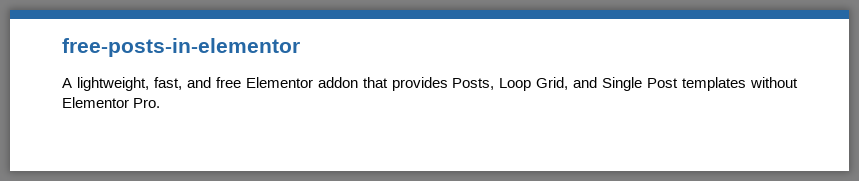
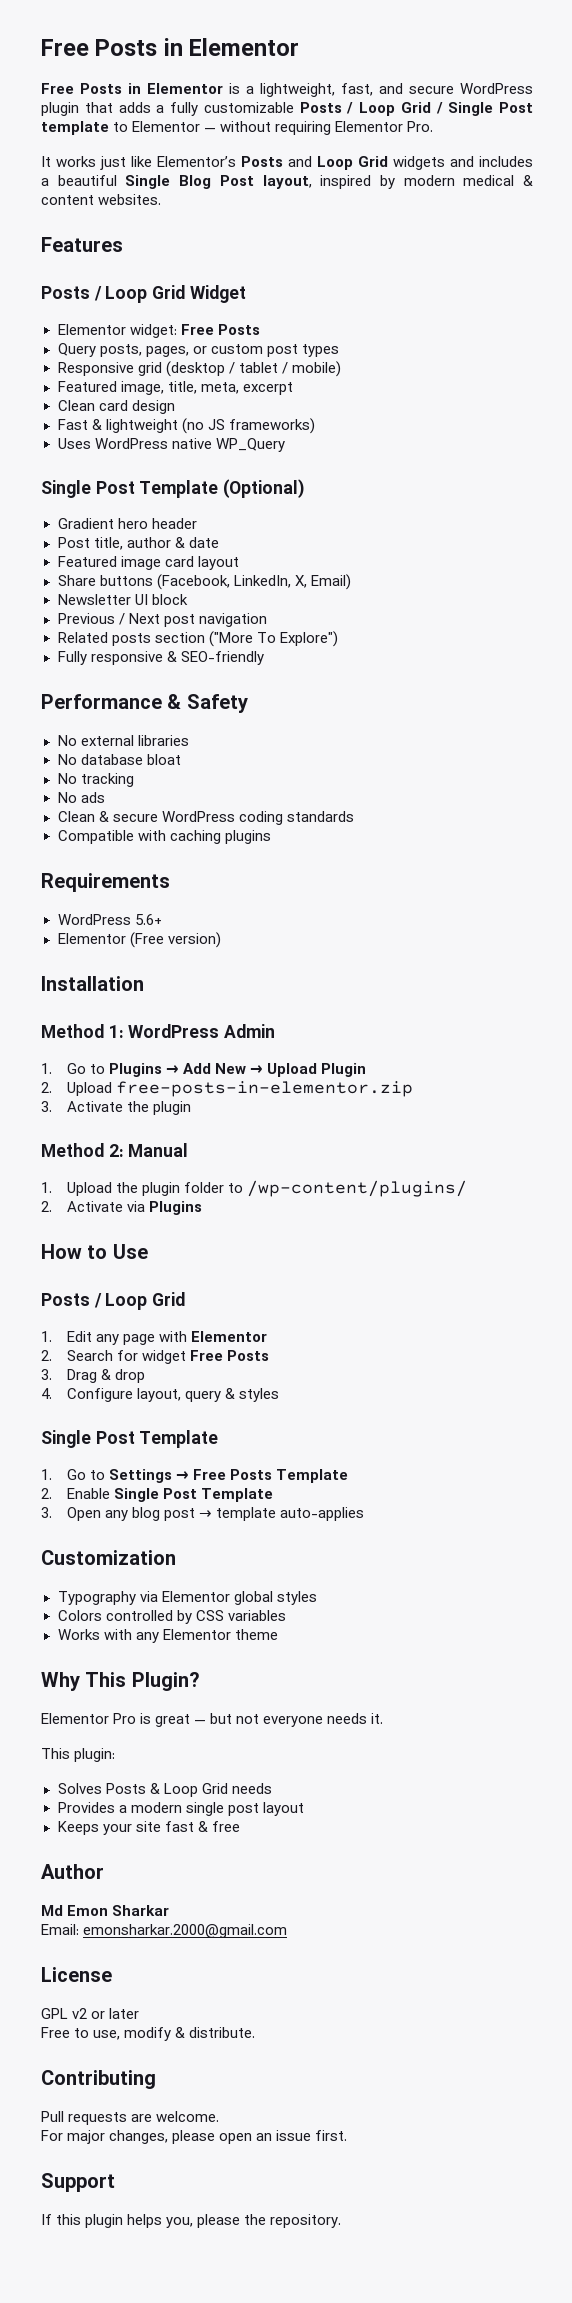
[62,38,300,57] [62,77,798,91] [62,97,161,108] free-posts-in-elementor // A lightweight, fast, and free Elementor addon that provides Posts, Loop Grid, and Single Post templates without Elementor Pro. -> [41,38,300,56] [41,83,533,97] [41,102,533,116] [41,121,434,135] [41,156,533,170] [41,175,533,189] [41,194,162,205] [41,237,123,252] [41,285,246,303] [57,324,260,338] [57,343,339,357] [57,361,341,377] [57,381,293,395] [57,400,175,414] [57,418,315,434] [57,438,285,452] [41,479,306,498] [57,518,197,529] [57,537,219,550] [57,556,239,570] [57,574,351,590] [57,594,188,605] [57,613,267,627] [57,631,338,647] [57,651,264,665] [41,694,248,713] [57,735,189,746] [57,754,181,765] [57,773,134,787] [57,792,105,803] [57,811,354,825] [57,830,271,844] [41,873,170,892] [57,914,162,925] [57,932,221,948] [41,976,144,991] [41,1024,276,1038] [41,1063,367,1077] [41,1081,413,1097] [41,1101,191,1115] [41,1143,189,1157] [41,1180,468,1197] [41,1201,202,1215] [41,1244,148,1259] [41,1292,186,1310] [41,1331,267,1345] [41,1350,269,1364] [41,1369,145,1383] [41,1388,279,1402] [41,1430,219,1448] [41,1469,349,1483] [41,1488,273,1502] [41,1507,365,1521] [41,1550,176,1565] [57,1591,317,1605] [57,1610,286,1624] [57,1629,278,1643] [41,1672,200,1691] [41,1713,384,1727] [41,1748,116,1762] [57,1783,272,1797] [57,1802,304,1816] [57,1821,240,1835] [41,1864,104,1879] [41,1905,170,1916] [41,1924,288,1938] [41,1967,112,1982] [41,2008,140,2019] [41,2027,256,2041] [41,2070,156,2089] [41,2111,220,2125] [41,2130,348,2144] [41,2173,115,2192] [41,2214,342,2228] Free Posts in Elementor // Free Posts in Elementor is a lightweight, fast, and secure WordPress plugin that adds a fully customizable Posts / Loop Grid / Single Post template to Elementor — without requiring Elementor Pro. // It works just like Elementor’s Posts and Loop Grid widgets and includes a beautiful Single Blog Post layout, inspired by modern medical & content websites. // Features // Posts / Loop Grid Widget // Elementor widget: Free Posts // Query posts, pages, or custom post types // Responsive grid (desktop / tablet / mobile) // Featured image, title, meta, excerpt // Clean card design // Fast & lightweight (no JS frameworks) // Uses WordPress native WP_Query // Single Post Template (Optional) // Gradient hero header // Post title, author & date // Featured image card layout // Share buttons (Facebook, LinkedIn, X, Email) // Newsletter UI block // Previous / Next post navigation // Related posts section ("More To Explore") // Fully responsive & SEO-friendly // Performance & Safety // No external libraries // No database bloat // No tracking // No ads // Clean & secure WordPress coding standards // Compatible with caching plugins // Requirements // WordPress 5.6+ // Elementor (Free version) // Installation // Method 1: WordPress Admin // 1. Go to Plugins → Add New → Upload Plugin // 2. Upload free-posts-in-elementor.zip // 3. Activate the plugin // Method 2: Manual // 1. Upload the plugin folder to /wp-content/plugins/ // 2. Activate via Plugins // How to Use // Posts / Loop Grid // 1. Edit any page with Elementor // 2. Search for widget Free Posts // 3. Drag & drop // 4. Configure layout, query & styles // Single Post Template // 1. Go to Settings → Free Posts Template // 2. Enable Single Post Template // 3. Open any blog post → template auto-applies // Customization // Typography via Elementor global styles // Colors controlled by CSS variables // Works with any Elementor theme // Why This Plugin? // Elementor Pro is great — but not everyone needs it. // This plugin: // Solves Posts & Loop Grid needs // Provides a modern single post layout // Keeps your site fast & free // Author // Md Emon Sharkar // Email: emonsharkar.2000@gmail.com // License // GPL v2 or later // Free to use, modify & distribute. // Contributing // Pull requests are welcome. // For major changes, please open an issue first. // Support // If this plugin helps you, please the repository.

